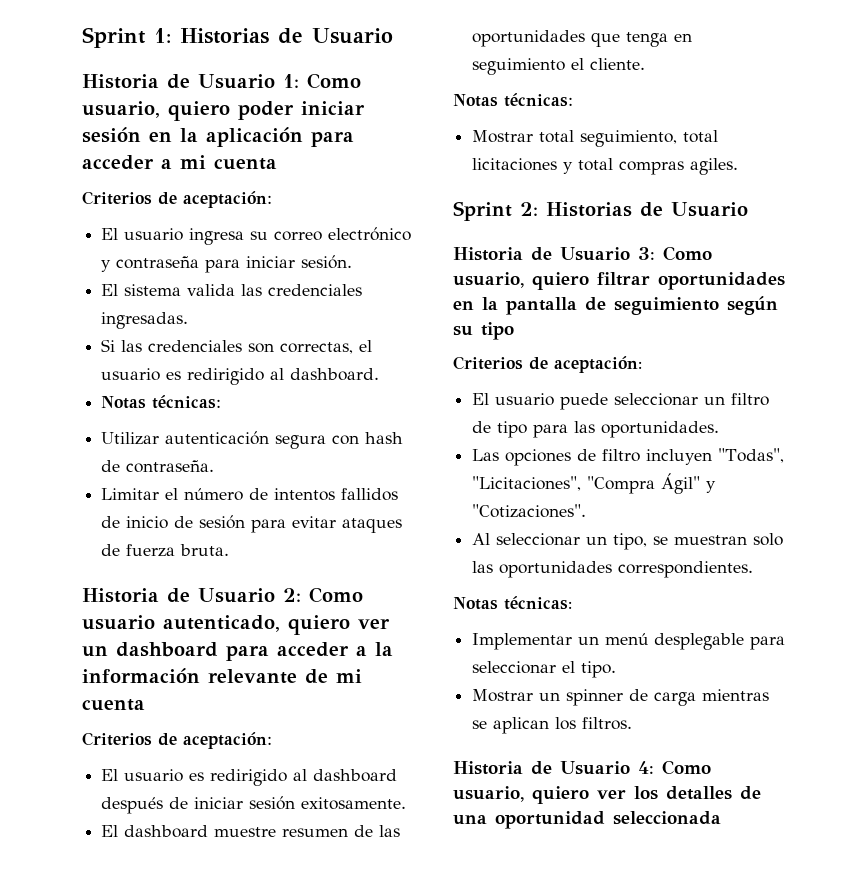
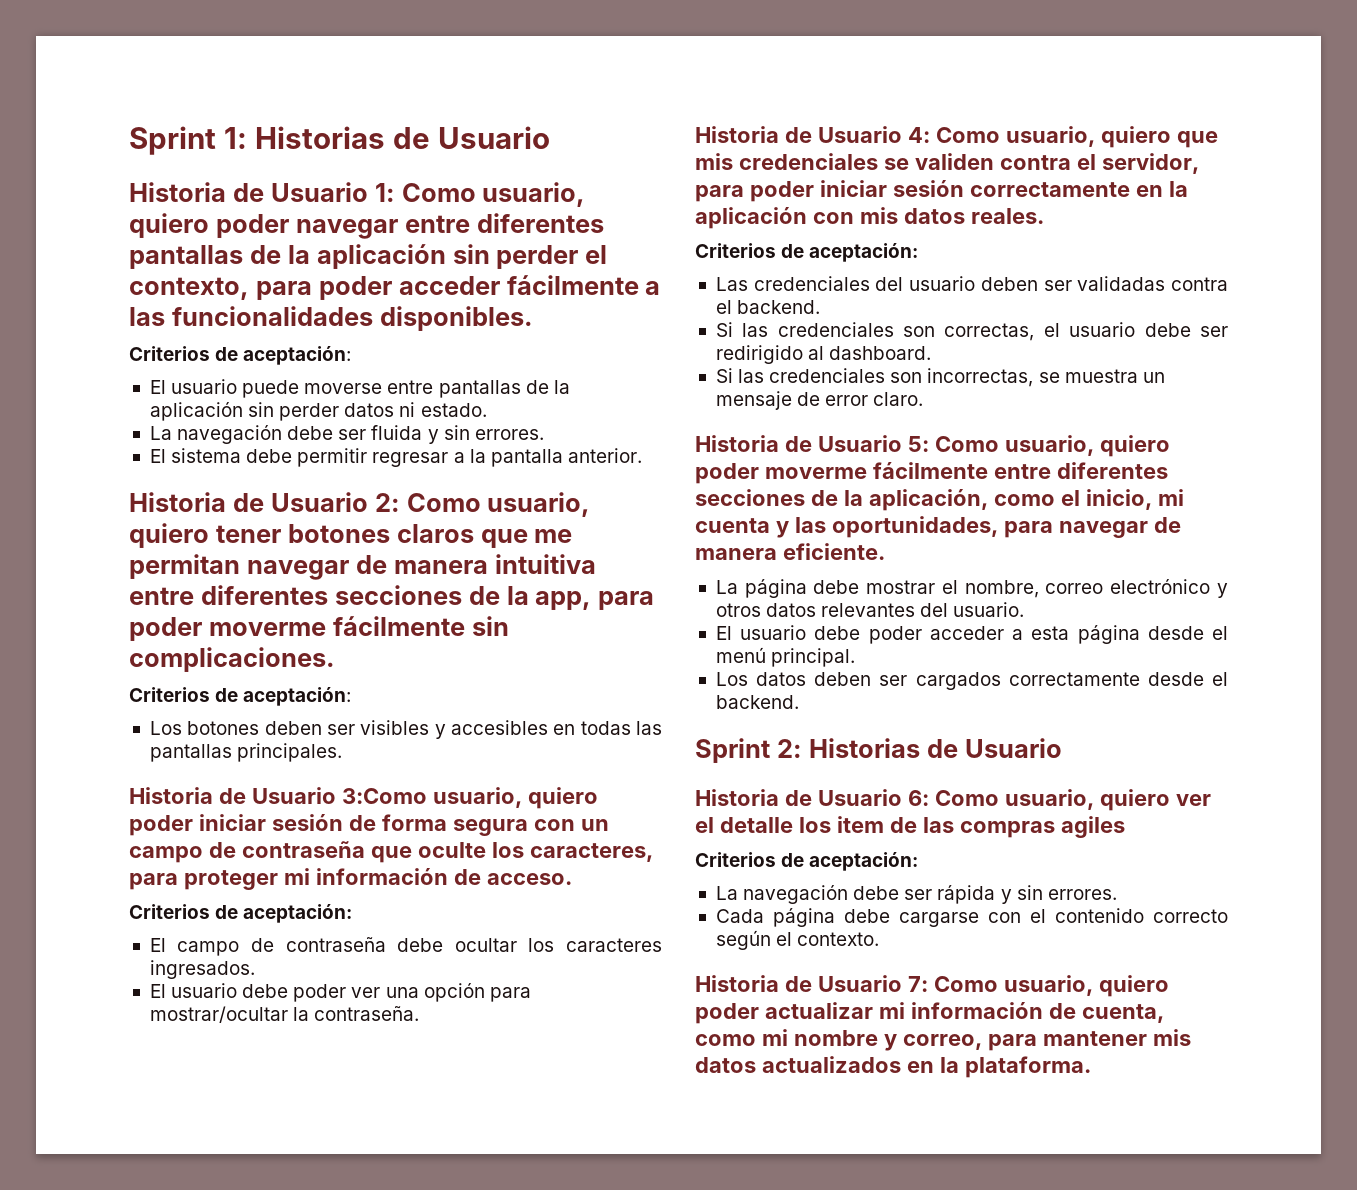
[301,101,365,115] [82,127,354,147] [82,155,277,170] [82,191,272,208] [101,227,412,245] [101,255,353,273] [101,284,363,296] [101,312,189,329] iniciar sesión en la aplicación para acceder a mi cuenta // Criterios de aceptación: // El usuario ingresa su correo electrónico y contraseña para iniciar sesión. // El sistema valida las credenciales ingresadas. -> [295,213,604,239] [129,244,608,269] [129,275,661,300] [129,306,533,331] [129,346,352,365] [149,379,570,398] [149,402,487,421] [149,425,544,444] [149,448,642,467] [129,492,591,517] [129,523,573,548] [129,554,596,580] [129,585,655,610] [129,616,509,641] [129,647,335,672] [129,687,352,706] [149,720,662,739] [149,743,343,762] [129,787,598,809] [129,814,609,836] [129,841,653,863] [129,868,572,890] [129,904,353,923] [149,937,662,956] [149,960,255,979] [149,983,531,1002] [149,1006,420,1023] [695,126,1218,148] [695,153,1199,174] [695,180,1188,202] [695,207,1044,229] [695,243,919,262] [715,276,1228,291] [715,300,821,314] navegar entre diferentes pantallas de la aplicación sin perder el contexto, para poder acceder fácilmente a las funcionalidades disponibles. // Criterios de aceptación: // El usuario puede moverse entre pantallas de la aplicación sin perder datos ni estado. // La navegación debe ser fluida y sin errores. // El sistema debe permitir regresar a la pantalla anterior. // Historia de Usuario 2: Como usuario, quiero tener botones claros que me permitan navegar de manera intuitiva entre diferentes secciones de la app, para poder moverme fácilmente sin complicaciones. // Criterios de aceptación: // Los botones deben ser visibles y accesibles en todas las pantallas principales. // Historia de Usuario 3:Como usuario, quiero poder iniciar sesión de forma segura con un campo de contraseña que oculte los caracteres, para proteger mi información de acceso. // Criterios de aceptación: // El campo de contraseña debe ocultar los caracteres ingresados. // El usuario debe poder ver una opción para mostrar/ocultar la contraseña. // Historia de Usuario 4: Como usuario, quiero que mis credenciales se validen contra el servidor, para poder iniciar sesión correctamente en la aplicación con mis datos reales. // Criterios de aceptación: // Las credenciales del usuario deben ser validadas contra el backend.
[166,371,182,380] es -> [1144,323,1228,337] debe ser
[101,395,222,409] [101,431,404,449] [101,460,215,473] [101,488,399,501] [101,515,403,533] [101,544,230,557] [82,587,363,603] [82,615,390,635] [82,642,393,661] [82,668,362,684] [82,699,145,711] [82,732,272,749] [101,769,398,786] [101,796,407,814] [101,825,401,838] [472,30,693,47] [472,58,646,75] [453,93,573,107] [472,130,719,147] [472,158,739,175] Notas técnicas: // Utilizar autenticación segura con hash de contraseña. // Limitar el número de intentos fallidos de inicio de sesión para evitar ataques de fuerza bruta. // Historia de Usuario 2: Como usuario autenticado, quiero ver un dashboard para acceder a la información relevante de mi cuenta // Criterios de aceptación: // El usuario es redirigido al dashboard después de iniciar sesión exitosamente. // El dashboard muestre resumen de las oportunidades que tenga en seguimiento el cliente. // Notas técnicas: // Mostrar total seguimiento, total licitaciones y total compras agiles. -> [715,368,1165,387] [715,391,924,410] [695,435,1170,457] [695,462,1168,484] [695,489,1184,511] [695,516,1181,538] [695,543,885,560] [715,579,1228,598] [715,602,1025,617] [715,625,1228,644] [715,647,856,667] [715,672,1228,690] [715,695,799,709] Si las credenciales son incorrectas, se muestra un mensaje de error claro. // Historia de Usuario 5: Como usuario, quiero poder moverme fácilmente entre diferentes secciones de la aplicación, como el inicio, mi cuenta y las oportunidades, para navegar de manera eficiente. // La página debe mostrar el nombre, correo electrónico y otros datos relevantes del usuario. // El usuario debe poder acceder a esta página desde el menú principal. // Los datos deben ser cargados correctamente desde el backend.
[638,246,712,261] [453,272,785,290] [453,296,778,315] [453,322,514,340] [453,356,642,373] [472,393,770,410] [472,421,720,438] [472,448,785,466] [472,473,717,494] [472,504,587,518] [472,533,784,550] [472,561,754,578] [453,596,572,610] [472,633,786,650] [472,661,617,678] [472,689,770,706] [472,717,633,734] [453,760,711,775] [453,786,761,804] [453,811,721,829] 3: Como usuario, quiero filtrar oportunidades en la pantalla de seguimiento según su tipo // Criterios de aceptación: // El usuario puede seleccionar un filtro de tipo para las oportunidades. // Las opciones de filtro incluyen "Todas", "Licitaciones", "Compra Ágil" y "Cotizaciones". // Al seleccionar un tipo, se muestran solo las oportunidades correspondientes. // Notas técnicas: // Implementar un menú desplegable para seleccionar el tipo. // Mostrar un spinner de carga mientras se aplican los filtros. // Historia de Usuario 4: Como usuario, quiero ver los detalles de una oportunidad seleccionada -> [907,789,1211,811] [695,816,1125,838] [695,852,919,871] [715,885,1117,904] [715,908,1228,927] [715,930,880,950] [695,975,1169,997] [695,1002,1164,1024] [695,1029,1191,1051] [695,1056,1091,1078] 6: Como usuario, quiero ver el detalle los item de las compras agiles // Criterios de aceptación: // La navegación debe ser rápida y sin errores. // Cada página debe cargarse con el contenido correcto según el contexto. // Historia de Usuario 7: Como usuario, quiero poder actualizar mi información de cuenta, como mi nombre y correo, para mantener mis datos actualizados en la plataforma.

